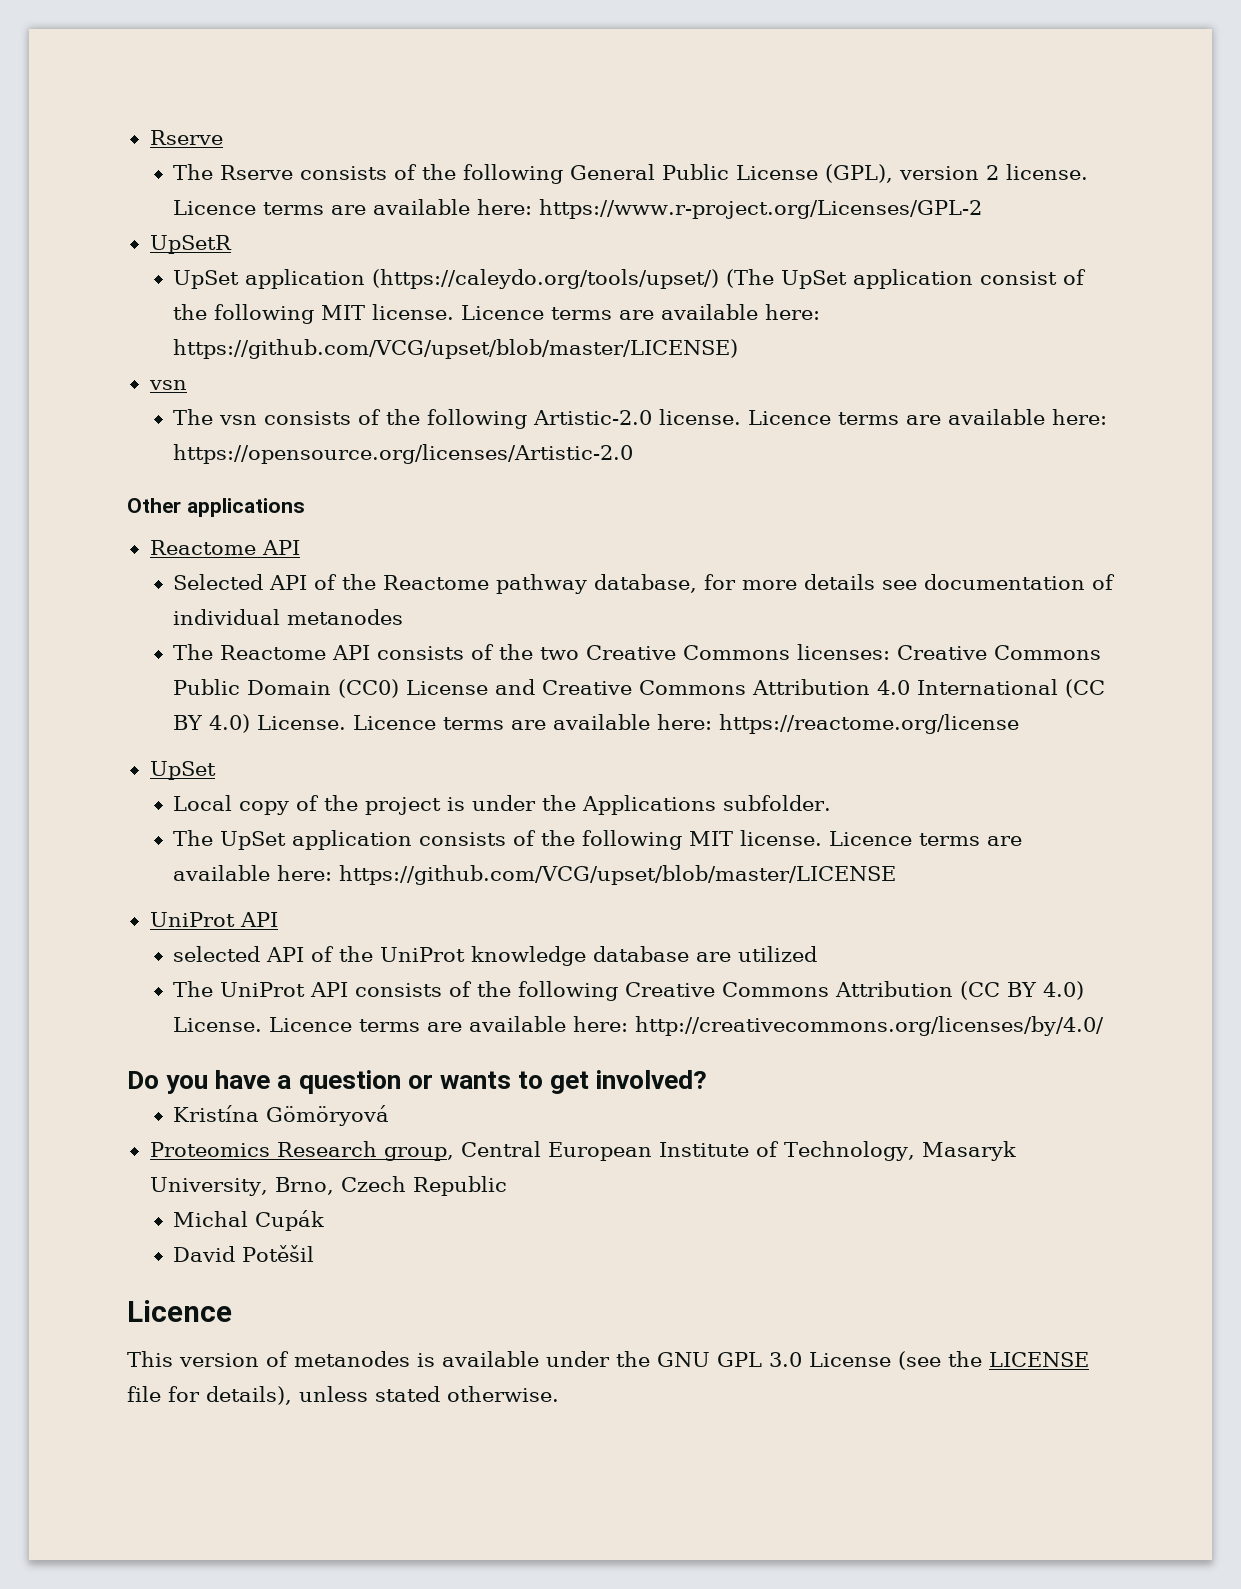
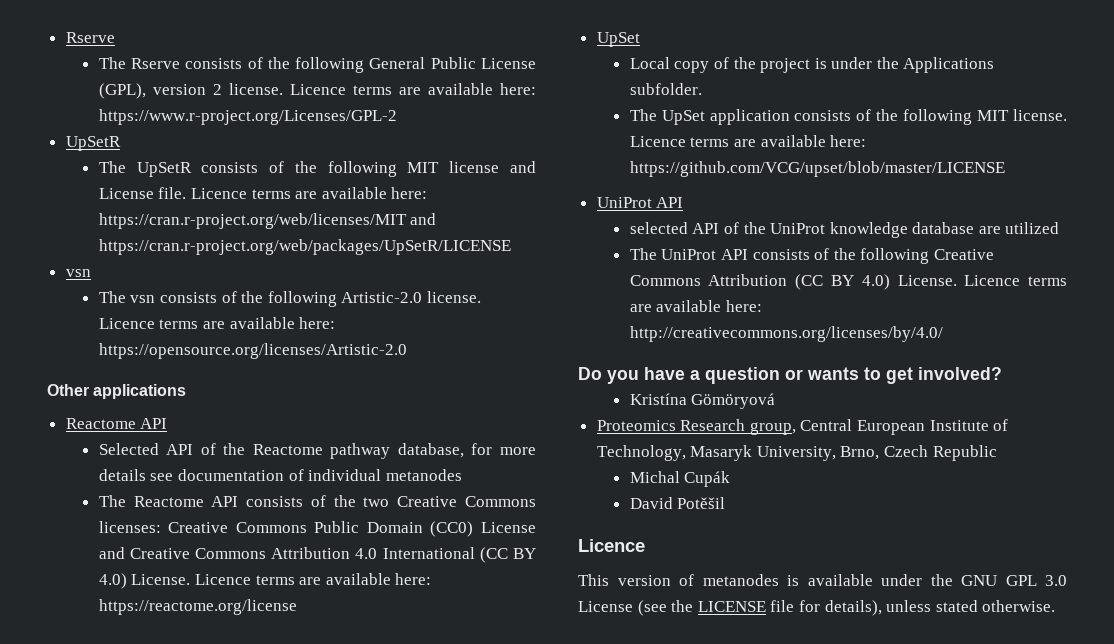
[173,269,1087,289] [173,304,821,324] [173,339,739,359] UpSet application (https://caleydo.org/tools/upset/) (The UpSet application consist of the following MIT license. Licence terms are available here: https://github.com/VCG/upset/blob/master/LICENSE) -> [98,161,536,177] [98,187,428,199] [98,213,437,229] [98,239,511,255] The UpSetR consists of the following MIT license and License file. Licence terms are available here: https://cran.r-project.org/web/licenses/MIT and https://cran.r-project.org/web/packages/UpSetR/LICENSE

